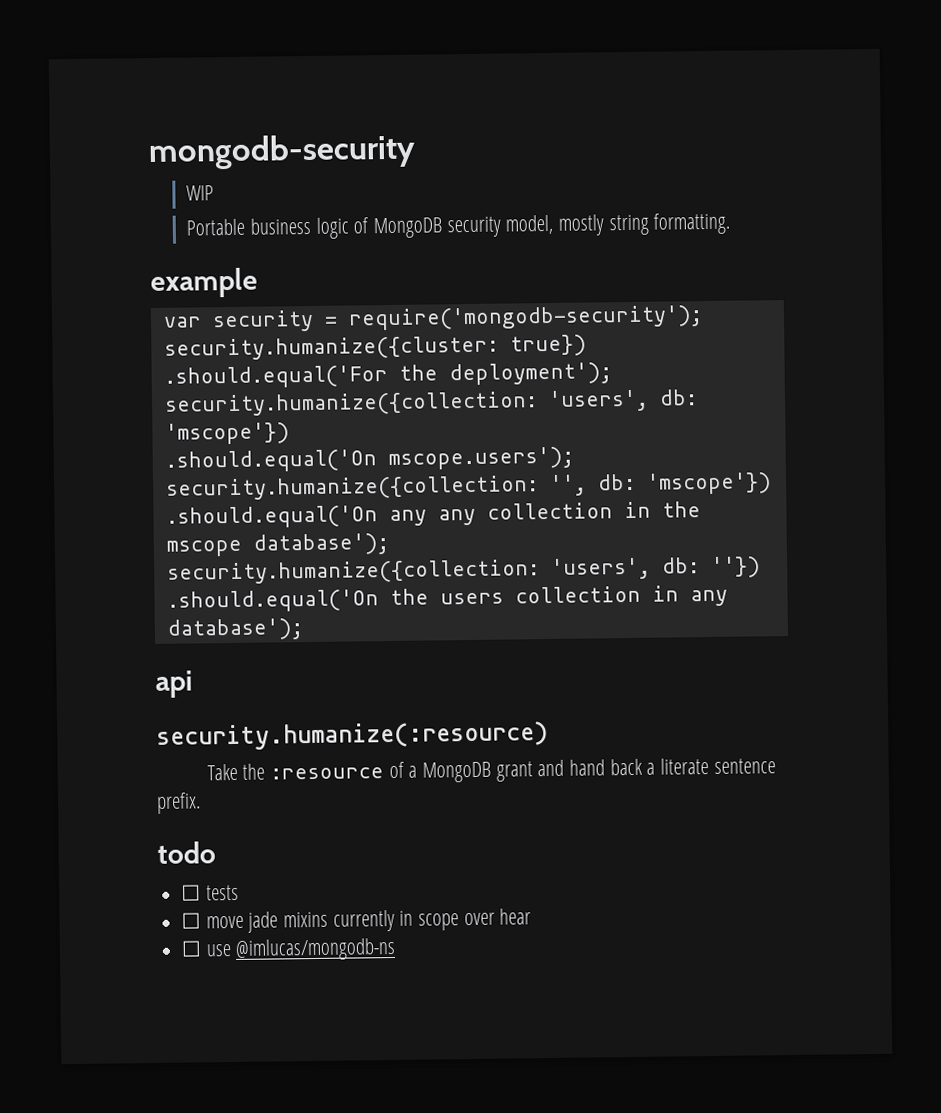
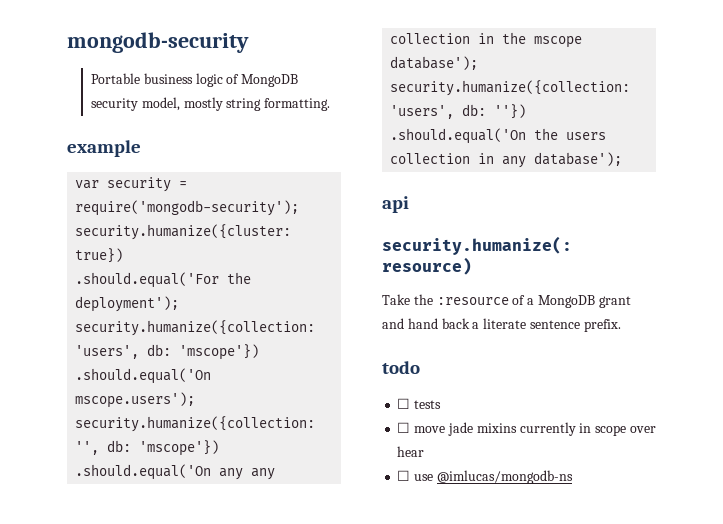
[186,185,215,201] // WIP -> (249, 42) none

